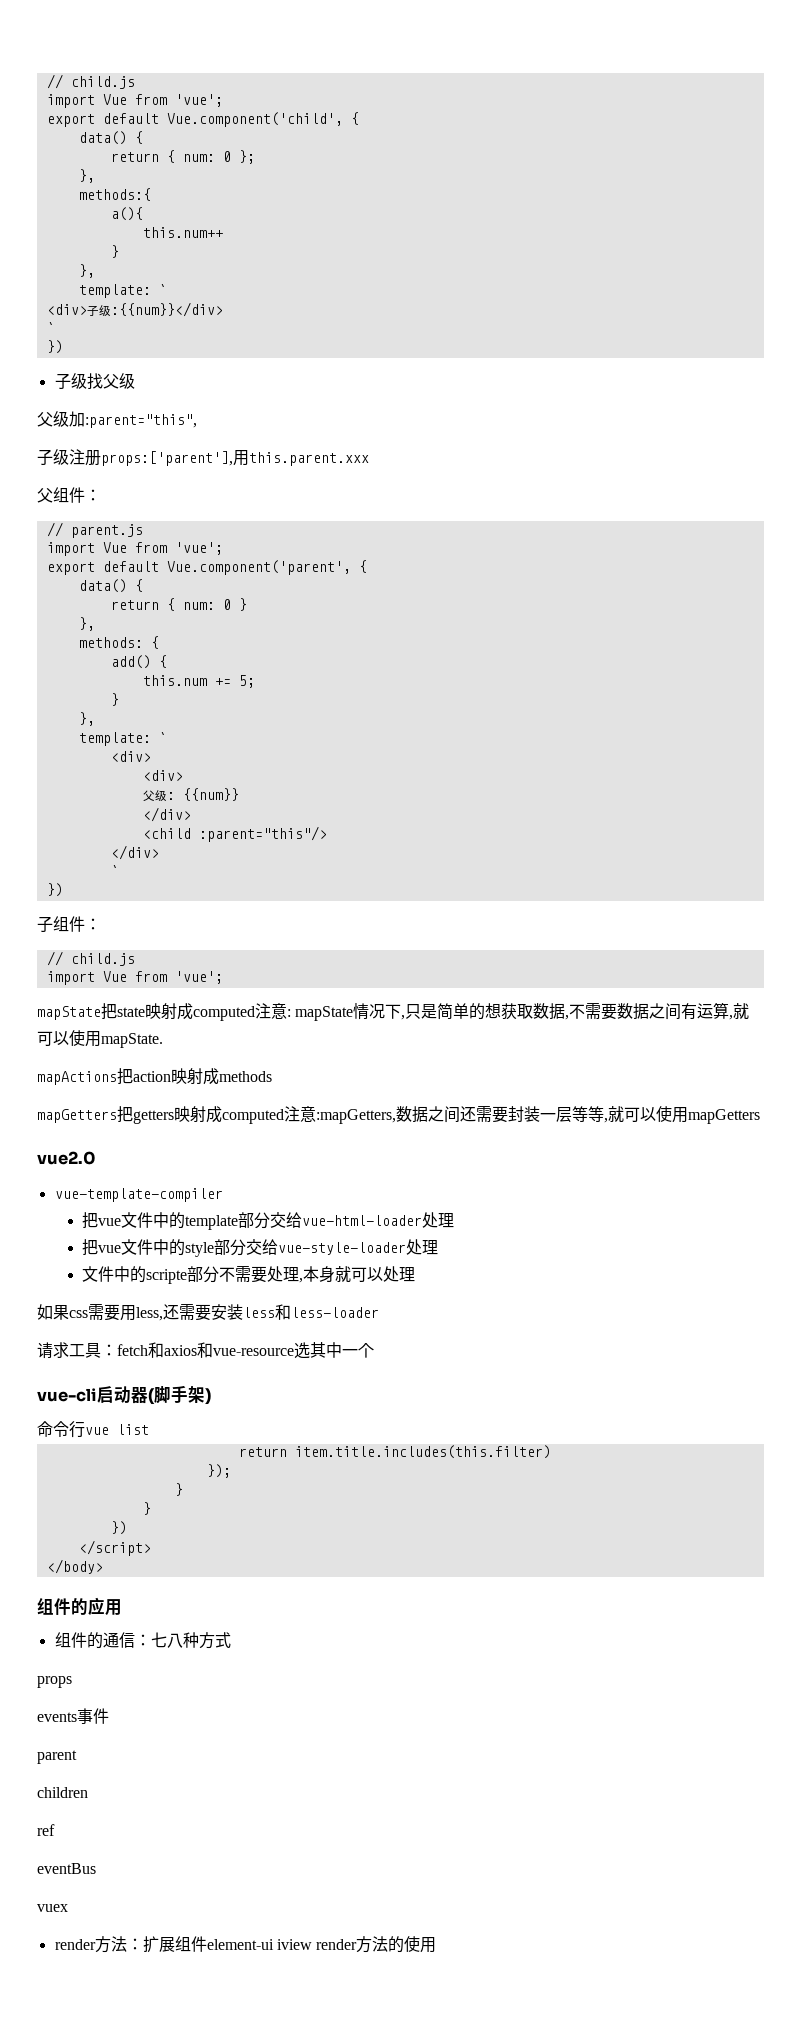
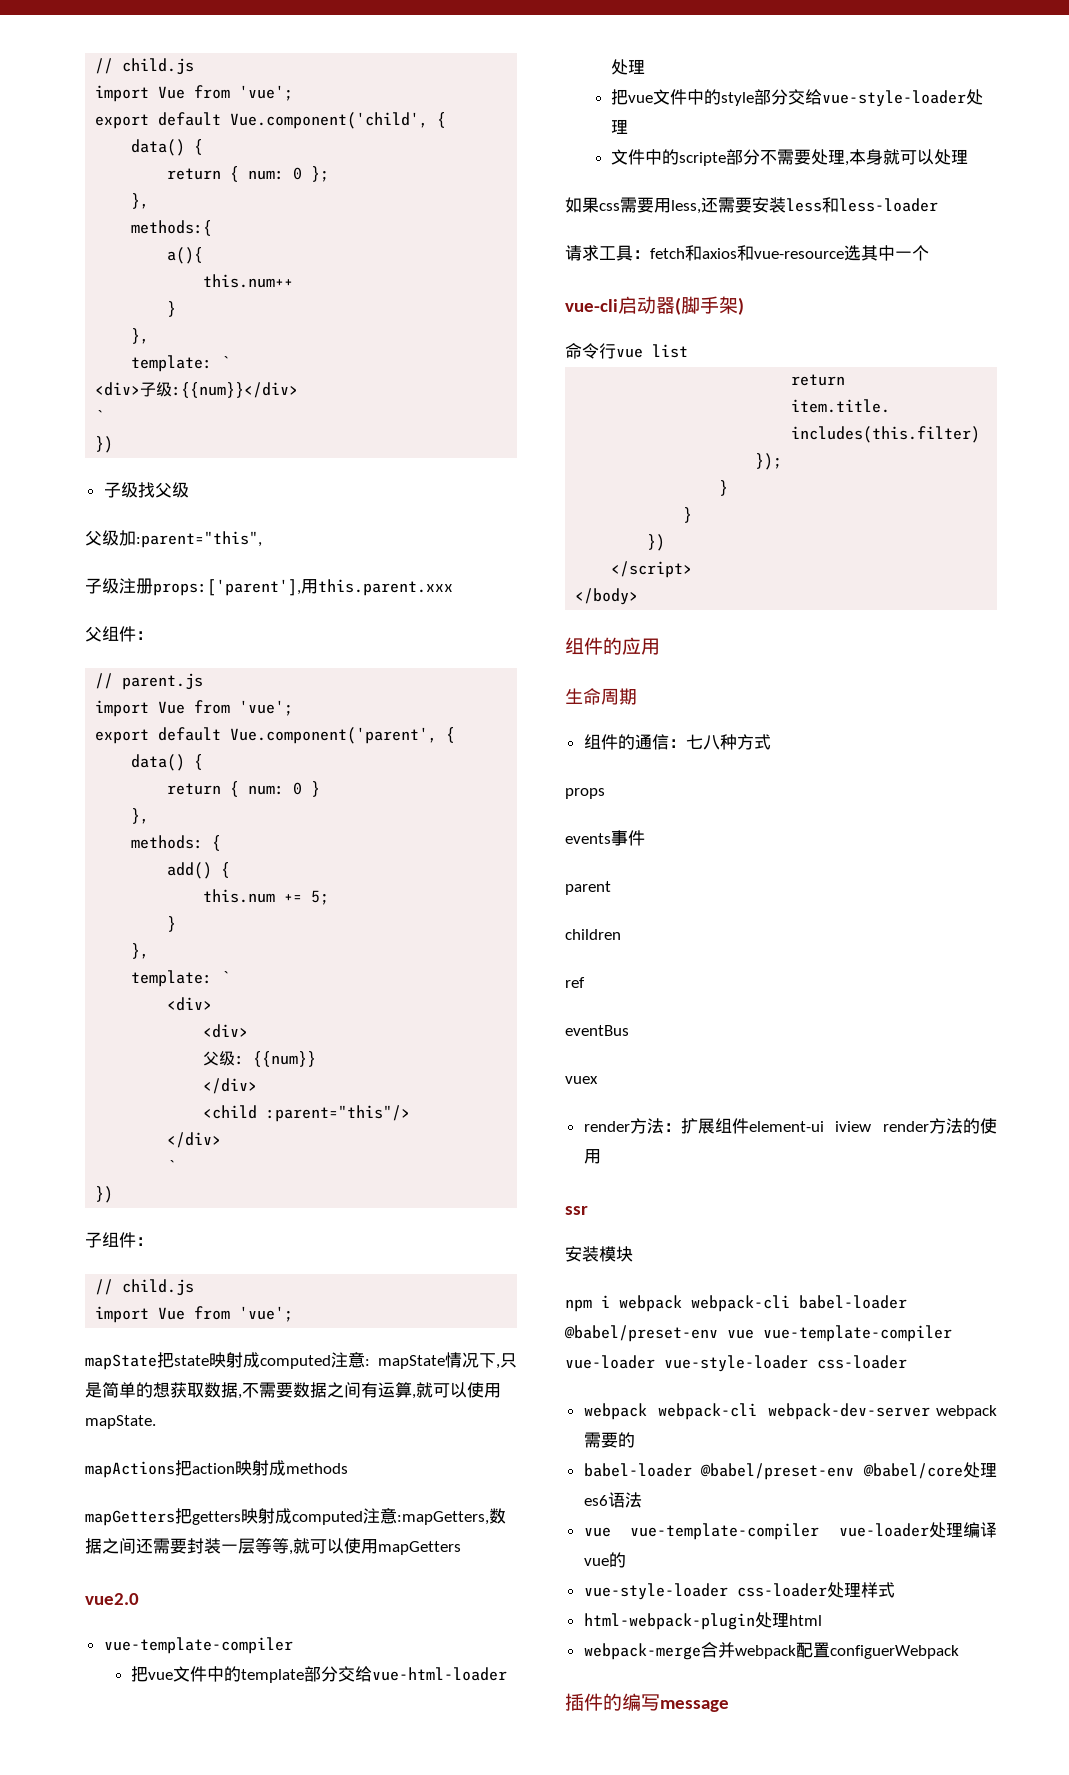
(122, 1607) none -> [565,688,637,705] // 生命周期
(437, 1945) none -> [565,1206,588,1215] [565,1246,633,1262] [565,1295,907,1312] [564,1325,952,1342] [565,1355,907,1372] [583,1403,997,1420] [583,1432,635,1448] [583,1462,997,1480] [583,1492,642,1508] [583,1522,997,1540] [583,1552,626,1568] [583,1582,895,1600] [583,1612,822,1630] [583,1642,959,1660] [565,1693,729,1712] // ssr // 安装模块 // npm i webpack webpack-cli babel-loader @babel/preset-env vue vue-template-compiler vue-loader vue-style-loader css-loader // webpack webpack-cli webpack-dev-server webpack需要的 // babel-loader @babel/preset-env @babel/core处理es6语法 // vue vue-template-compiler vue-loader处理编译vue的 // vue-style-loader css-loader处理样式 // html-webpack-plugin处理html // webpack-merge合并webpack配置configuerWebpack // 插件的编写message

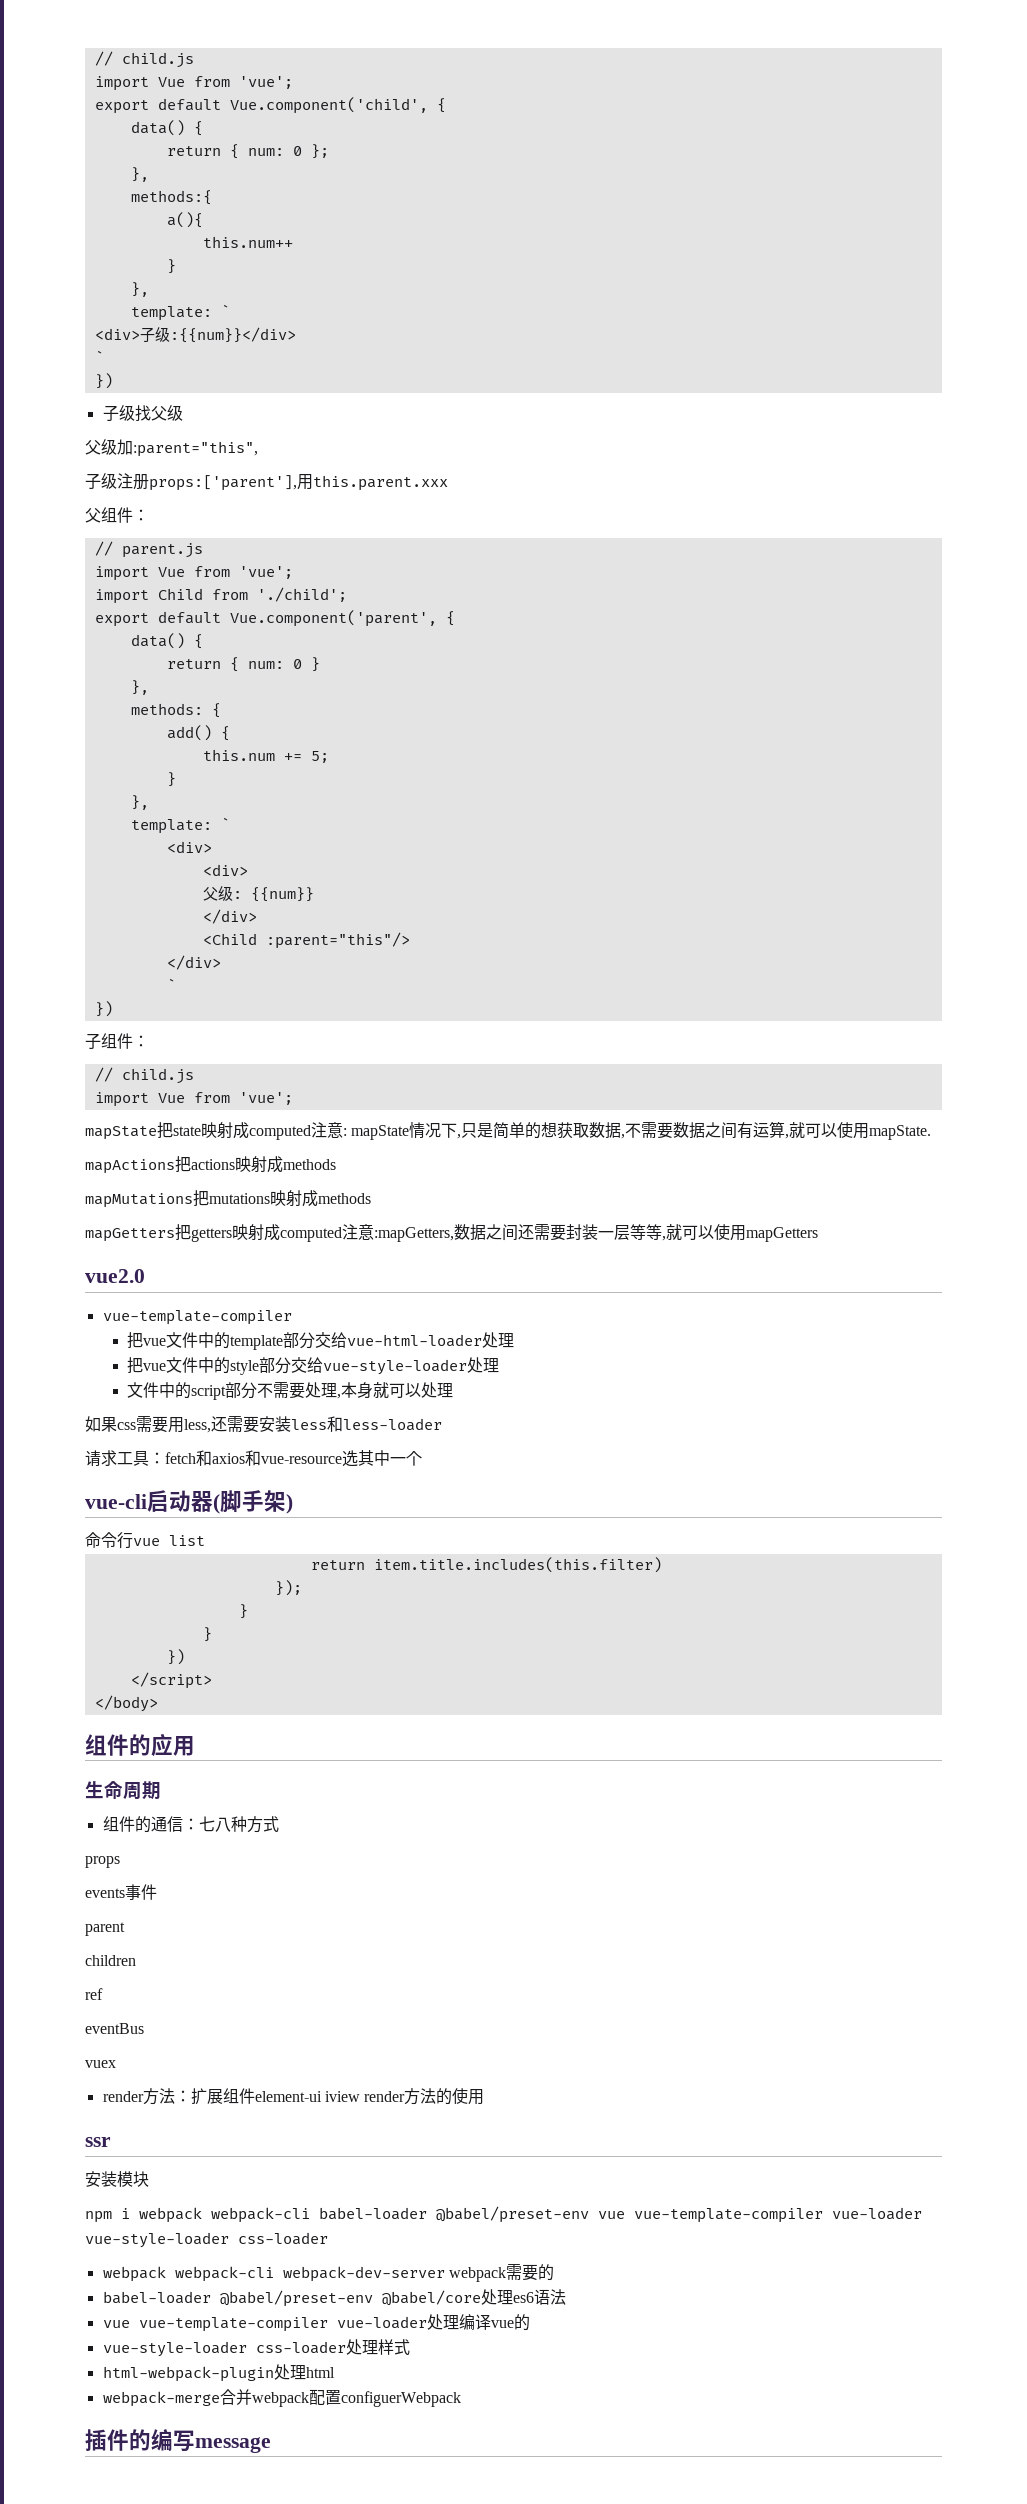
(294, 708) none -> [94,587,347,604] // import Child from './child';
[203,1105,258,1119] <child -> [202,933,257,945] <Child
[192,1463,235,1474] action -> [191,1156,336,1173] [85,1190,270,1208] actions映射成methods // mapMutations把mutations
[679,152,727,166] scripte -> [191,1385,227,1400] script

